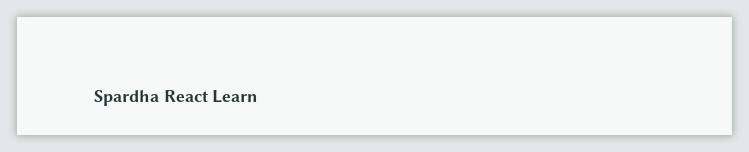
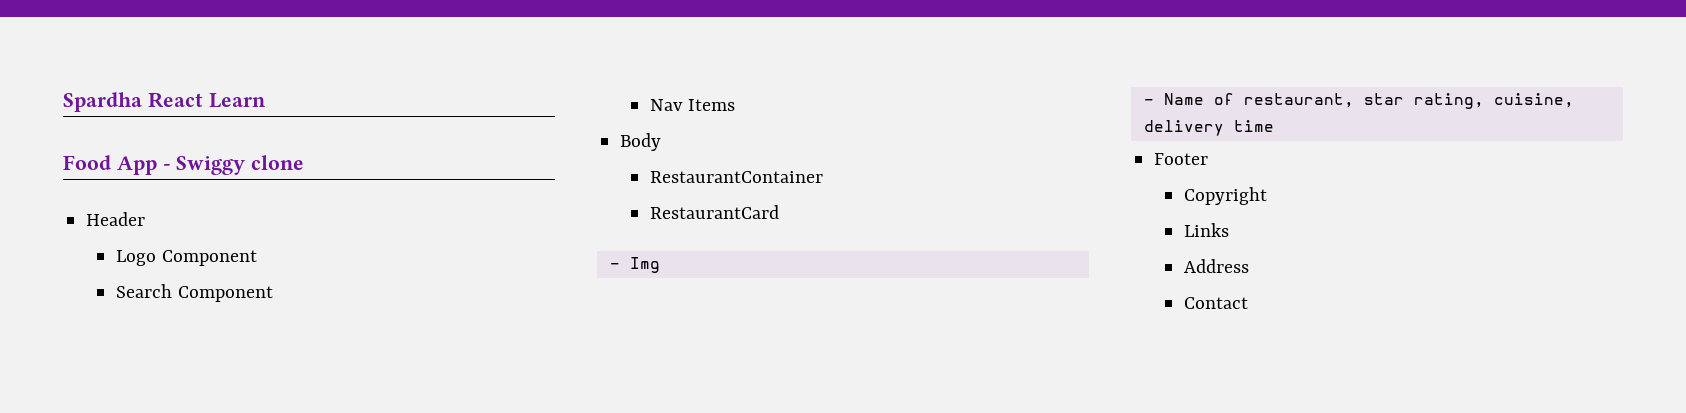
(259, 96) none -> [63,155,305,175] [86,212,146,226] [116,250,257,266] [116,284,273,302] [650,99,735,111] [620,133,662,151] [650,171,824,183] [650,205,780,219] [609,257,660,273] [1143,93,1574,109] [1143,120,1274,136] [1154,153,1209,165] [1184,187,1268,205] [1184,223,1230,237] [1184,259,1250,273] [1184,297,1249,309] // Food App - Swiggy clone // Header // Logo Component // Search Component // Nav Items // Body // RestaurantContainer // RestaurantCard // - Img // - Name of restaurant, star rating, cuisine, delivery time // Footer // Copyright // Links // Address // Contact

